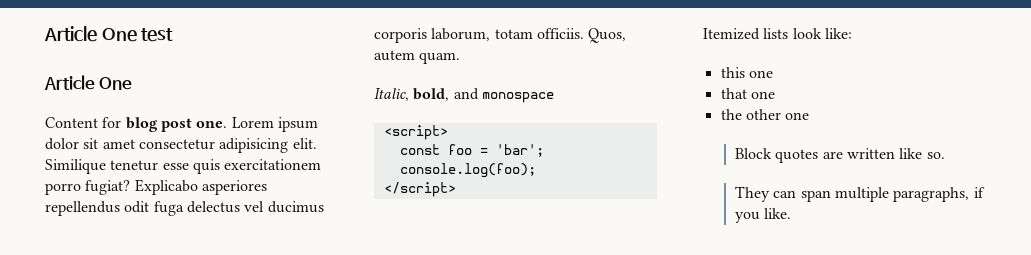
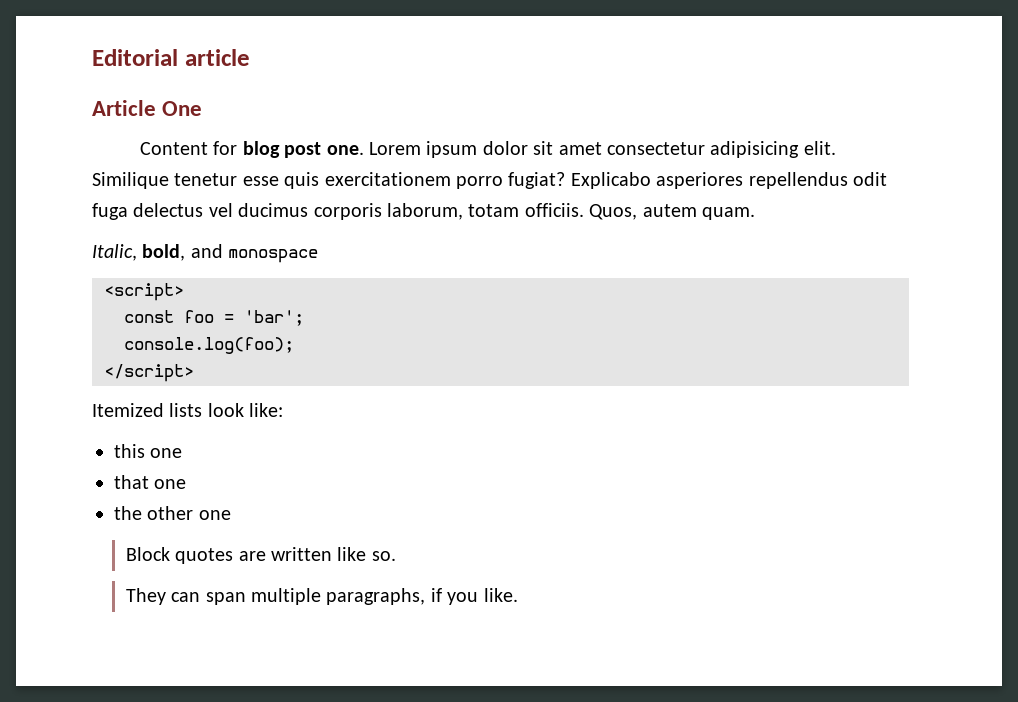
[44,26,174,42] Article One test -> [92,49,250,66] Editorial article

